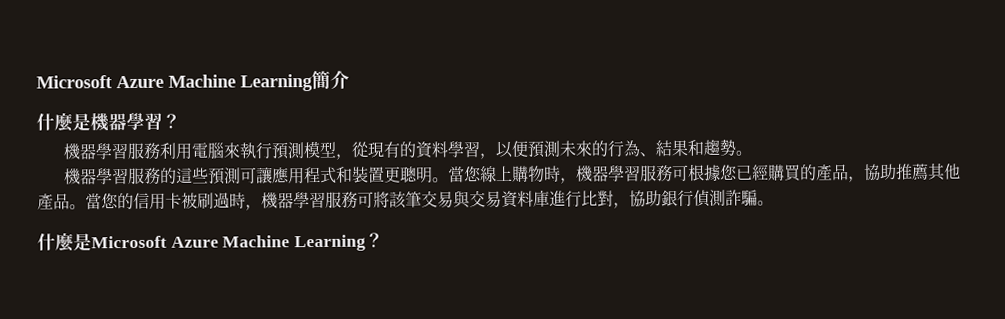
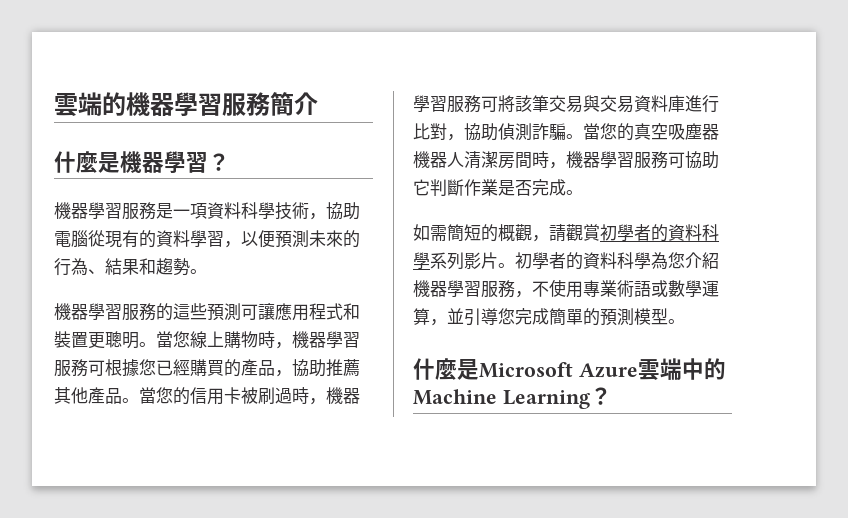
[36,74,313,92] Microsoft Azure Machine Learning -> [54,92,270,116] 雲端的機器學習服務
[158,140,352,160] 利用電腦來執行預測模型， -> [156,202,360,220] [54,230,88,248] 是一項資料科學技術，協助電腦
[661,189,694,208] 銀行 -> (498, 132) none
(774, 203) none -> [583,123,719,141] [413,151,719,169] [413,179,583,196] [413,224,719,242] [413,252,719,270] [413,279,719,298] [413,308,685,326] 當您的真空吸塵器機器人清潔房間時，機器學習服務可協助它判斷作業是否完成。 // 如需簡短的概觀，請觀賞初學者的資料科學系列影片。初學者的資料科學為您介紹機器學習服務，不使用專業術語或數學運算，並引導您完成簡單的預測模型。
(219, 242) none -> [637,358,726,380] 雲端中的

